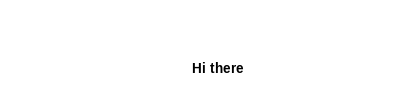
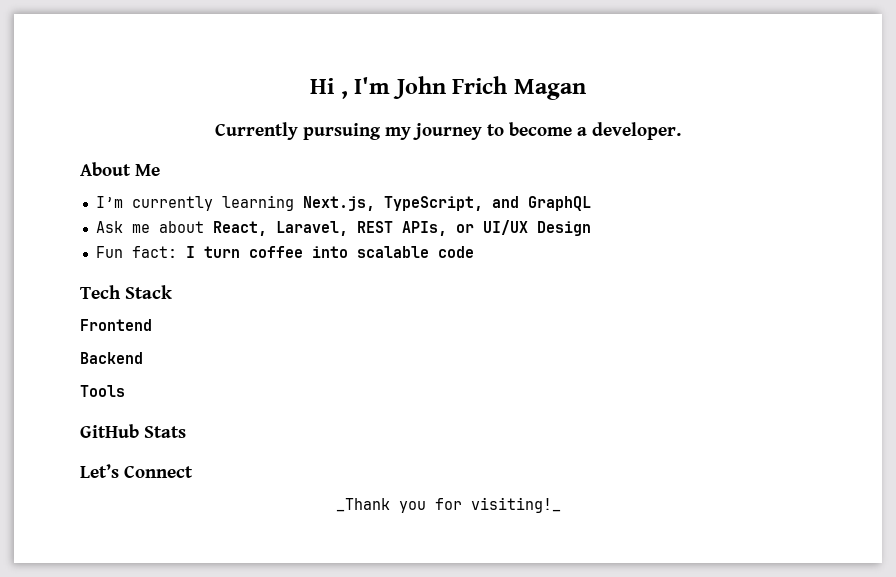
[209,62,244,73] there -> [340,76,586,100] [214,122,682,140] [80,162,161,176] [95,195,591,211] [95,220,591,236] [95,246,474,258] [80,285,173,299] [80,319,152,331] [80,352,143,364] [80,385,125,397] [80,424,187,438] [80,464,194,478] [335,497,561,513] , I'm John Frich Magan // Currently pursuing my journey to become a developer. // About Me // I’m currently learning Next.js, TypeScript, and GraphQL // Ask me about React, Laravel, REST APIs, or UI/UX Design // Fun fact: I turn coffee into scalable code // Tech Stack // Frontend // Backend // Tools // GitHub Stats // Let’s Connect // _Thank you for visiting!_

